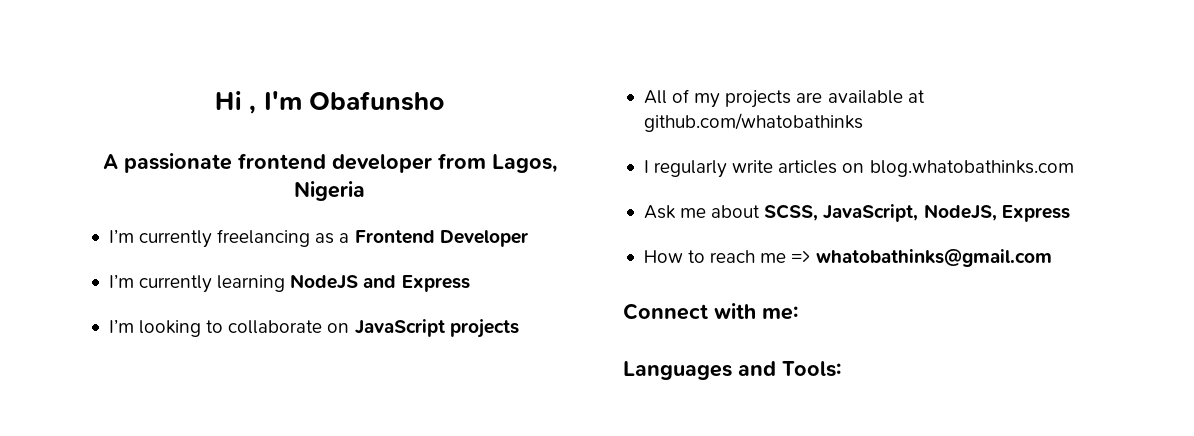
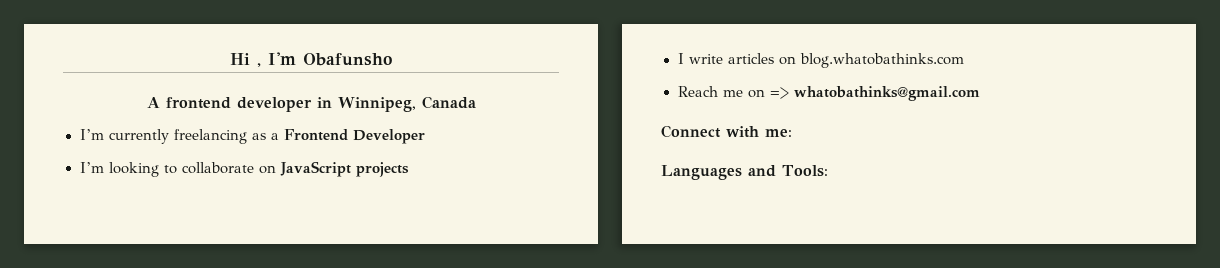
[123,153,232,173] passionate -> (160, 102) none
[437,153,557,173] [294,181,365,201] from Lagos, Nigeria -> [316,96,476,112] in Winnipeg, Canada
[108,274,470,293] // I’m currently learning NodeJS and Express -> (425, 136) none
[643,89,925,108] [643,113,863,132] // All of my projects are available at github.com/whatobathinks -> (409, 169) none
[654,160,728,178] regularly -> (684, 58) none
[643,204,1070,222] [643,250,787,263] Ask me about SCSS, JavaScript, NodeJS, Express // How to reach me -> [677,86,765,98] Reach me on

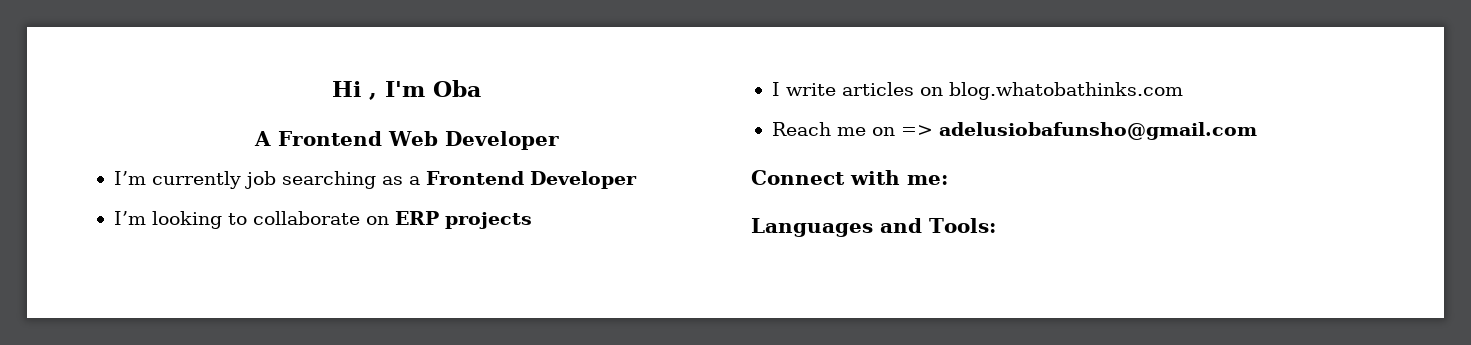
[303,53,392,66] Obafunsho -> [433,80,481,97] Oba
[165,96,476,112] frontend developer in Winnipeg, Canada -> [277,131,559,150] Frontend Web Developer
[173,129,247,144] freelancing -> [244,171,376,189] job searching
[279,161,351,177] JavaScript -> [394,211,439,225] ERP
[793,86,980,101] whatobathinks@gmail.com -> [938,122,1257,140] adelusiobafunsho@gmail.com

